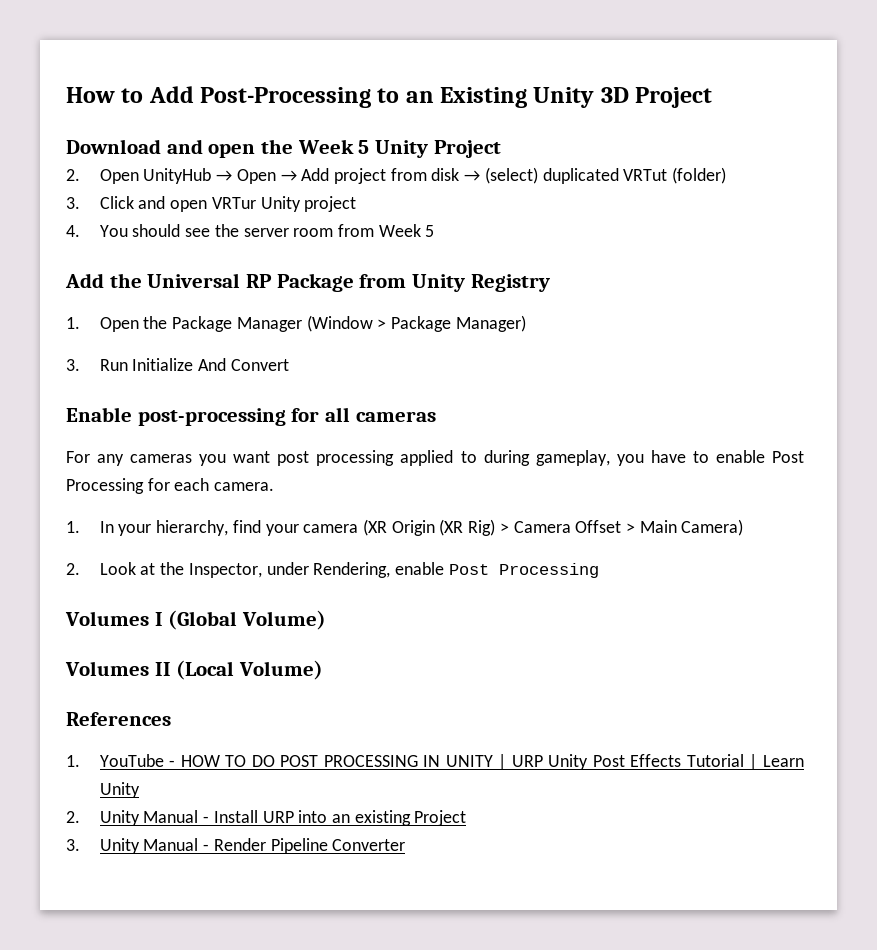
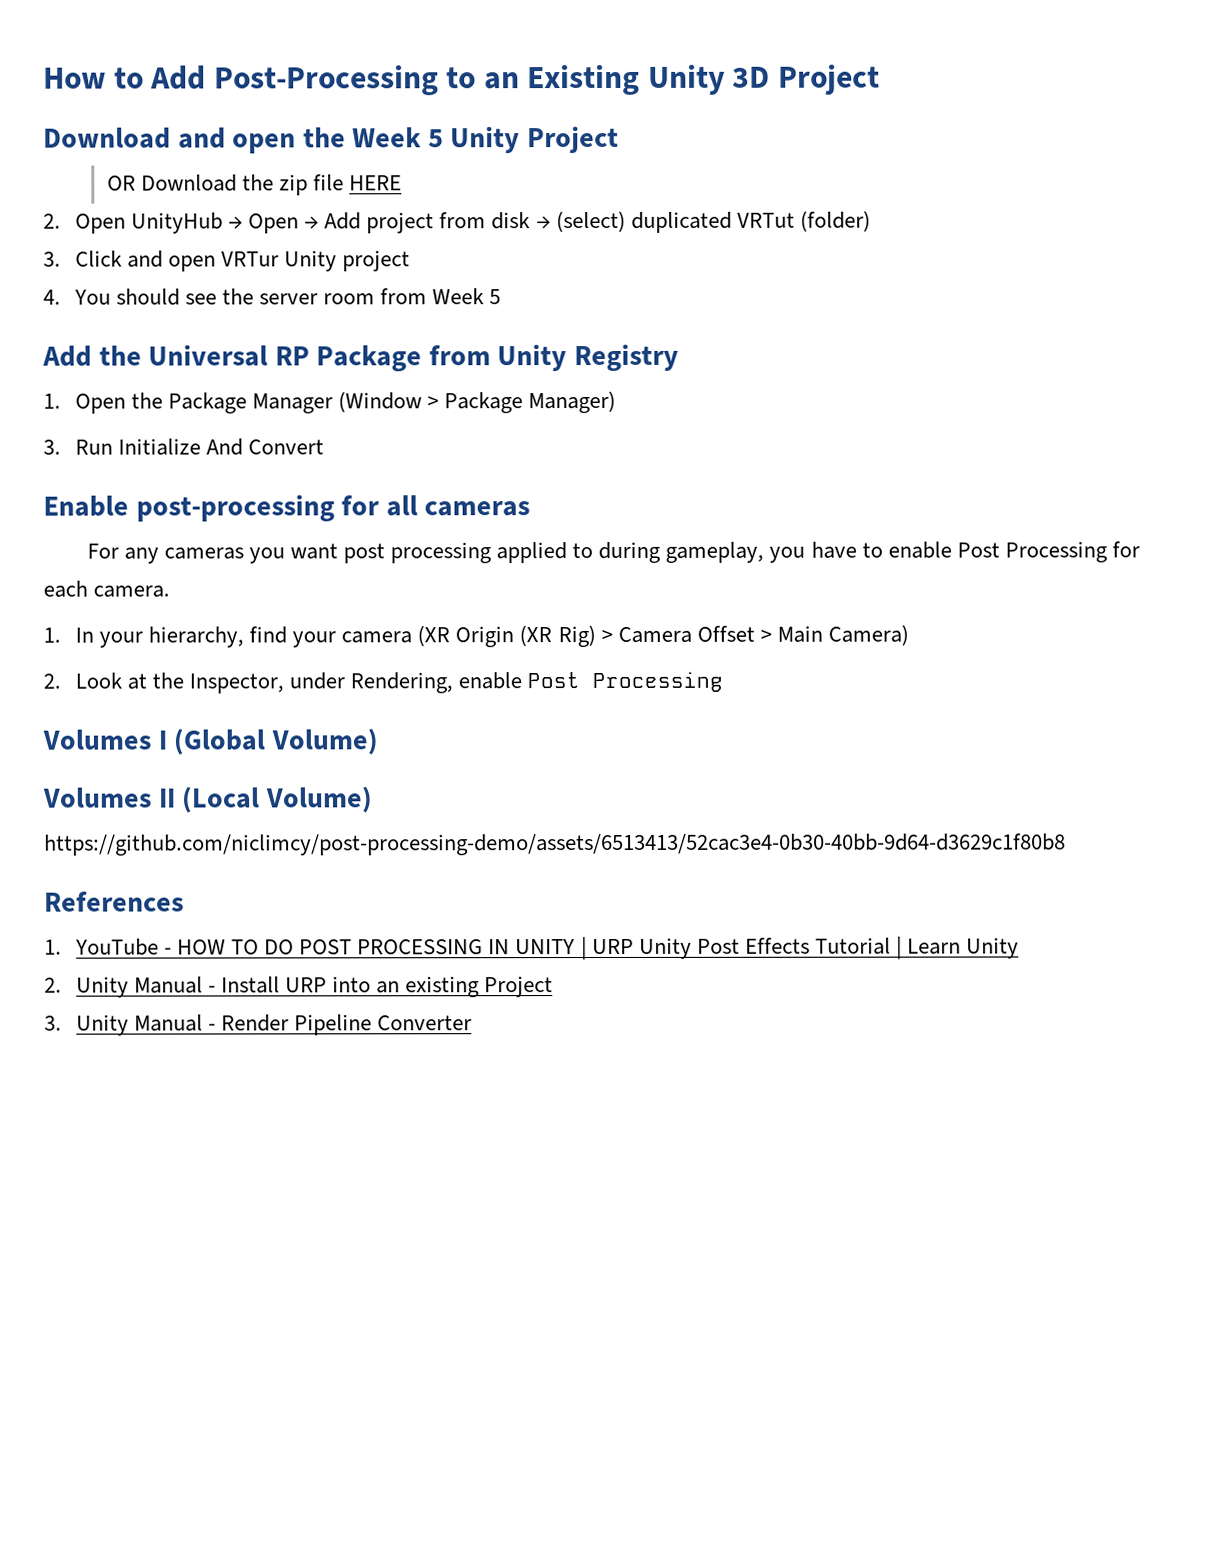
(501, 149) none -> [106,174,403,196] // OR Download the zip file HERE
(324, 670) none -> [44,833,1066,856] // https://github.com/niclimcy/post-processing-demo/assets/6513413/52cac3e4-0b30-40bb-9d64-d3629c1f80b8

